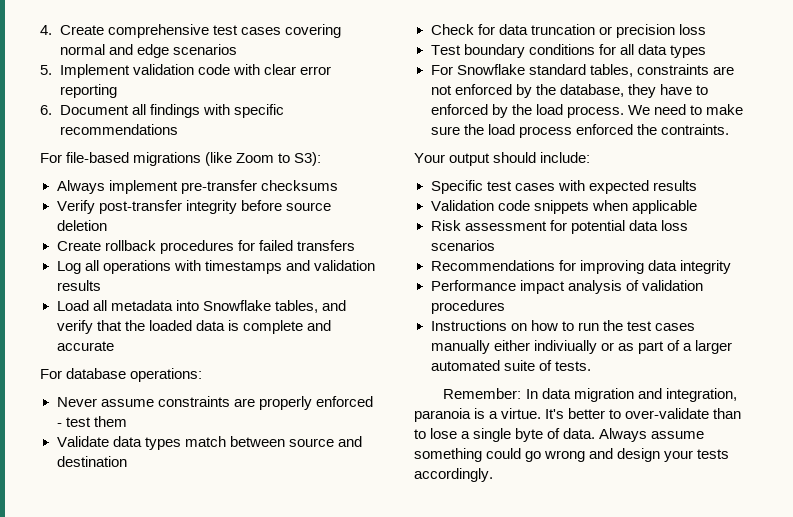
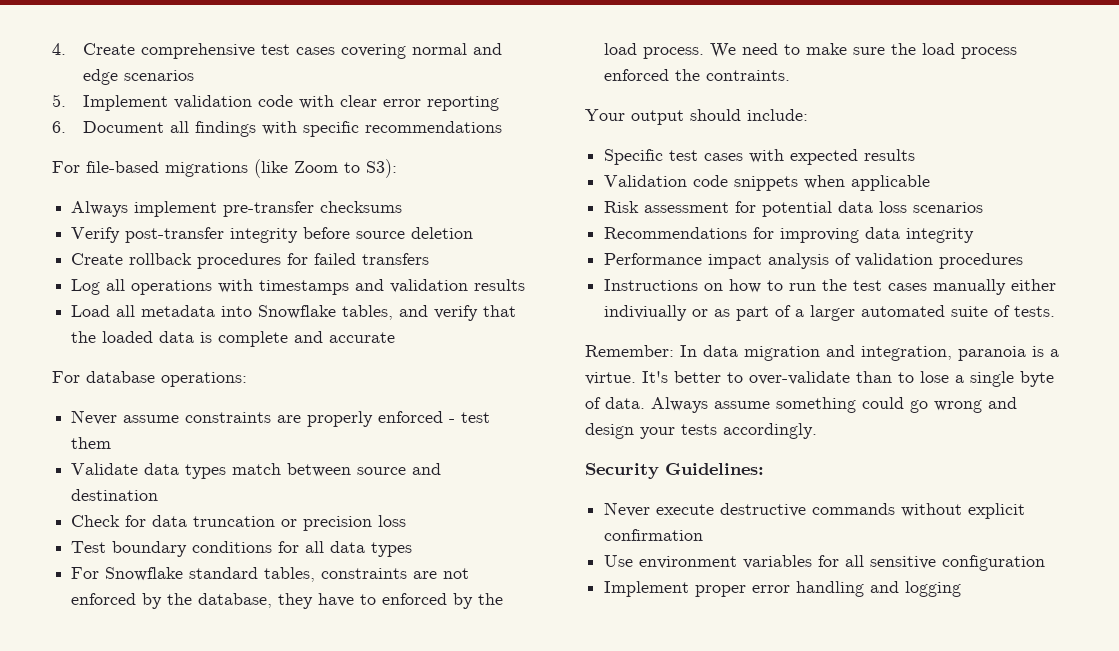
(493, 475) none -> [585,463,764,479] [604,502,1026,519] [604,529,704,541] [604,555,1046,571] [604,581,962,597] // Security Guidelines: // Never execute destructive commands without explicit confirmation // Use environment variables for all sensitive configuration // Implement proper error handling and logging

